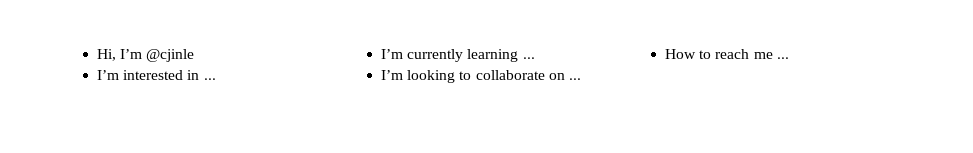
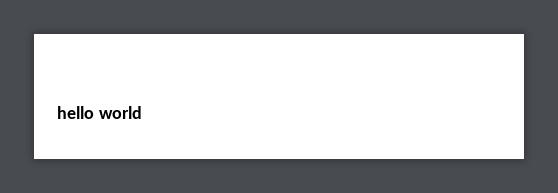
[97,49,195,62] [97,70,216,80] [381,49,535,62] [381,70,581,83] [665,49,789,59] Hi, I’m @cjinle // I’m interested in ... // I’m currently learning ... // I’m looking to collaborate on ... // How to reach me ... -> [57,106,142,119] hello world

